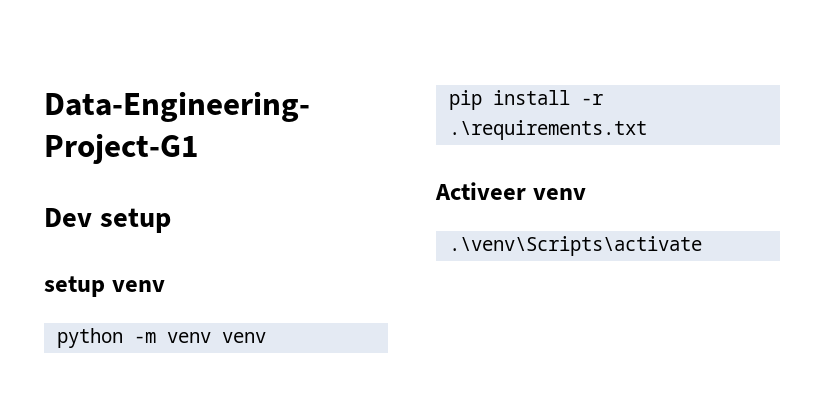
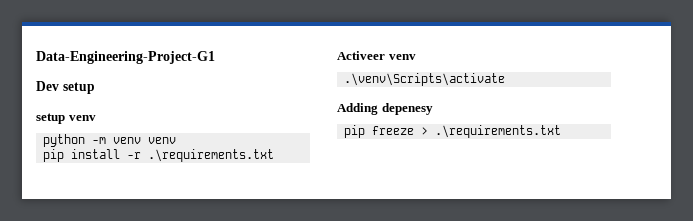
(702, 246) none -> [337,103,433,115] [343,125,561,138] // Adding depenesy // pip freeze > .\requirements.txt

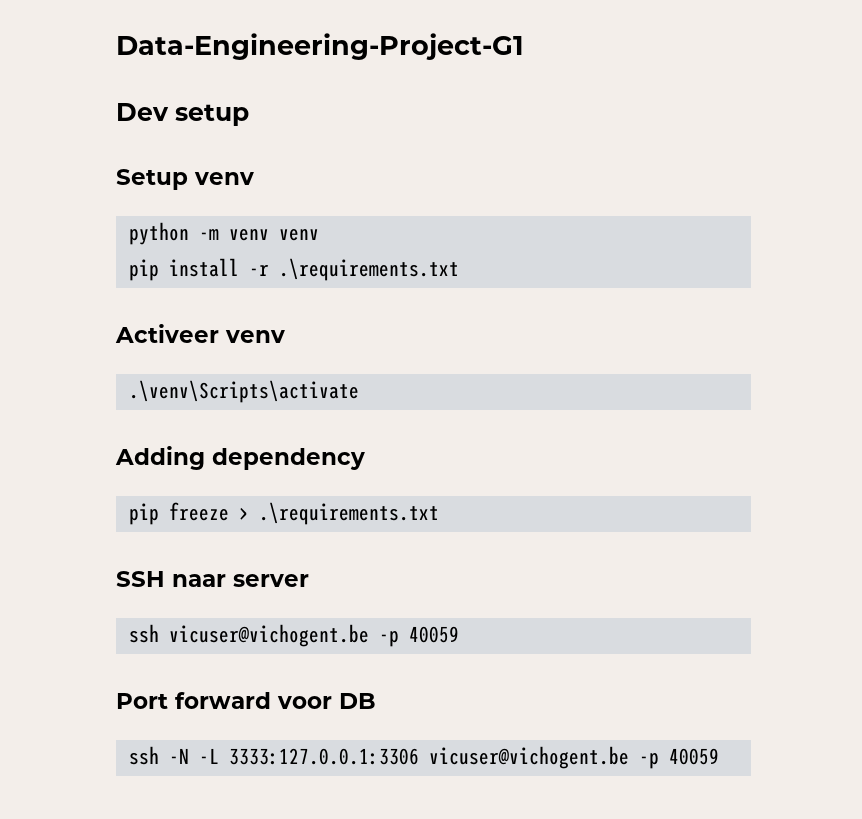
[36,113,65,124] setup -> [116,169,188,190] Setup
[381,103,433,115] depenesy -> [212,448,365,470] dependency
(561, 131) none -> [116,571,309,587] [128,624,459,647] [116,692,376,709] [128,746,719,769] // SSH naar server // ssh vicuser@vichogent.be -p 40059 // Port forward voor DB // ssh -N -L 3333:127.0.0.1:3306 vicuser@vichogent.be -p 40059

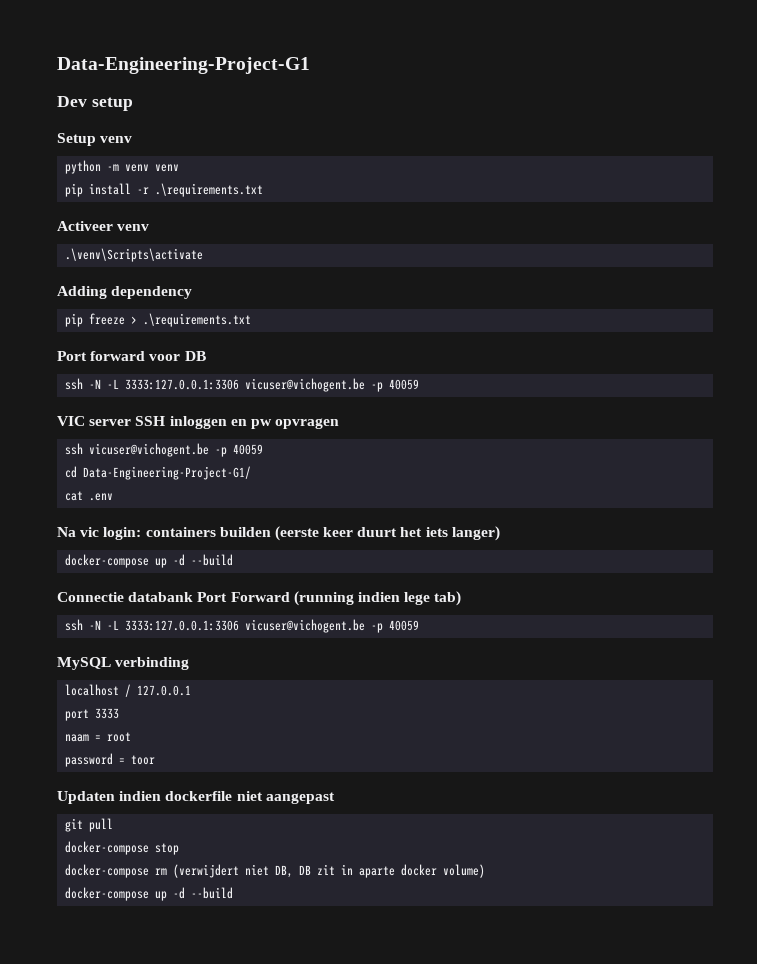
[116,571,309,587] [128,624,459,647] // SSH naar server // ssh vicuser@vichogent.be -p 40059 -> (252, 320) none
(719, 756) none -> [57,416,340,429] [65,443,264,457] [65,466,252,480] [65,491,114,501] [57,526,500,541] [65,554,234,568] [57,591,462,606] [65,619,420,633] [57,657,190,670] [65,684,192,697] [65,708,120,721] [65,732,132,742] [65,753,156,767] [57,791,335,804] [65,818,114,832] [65,841,180,855] [65,864,486,878] [65,887,234,901] // VIC server SSH inloggen en pw opvragen // ssh vicuser@vichogent.be -p 40059 // cd Data-Engineering-Project-G1/ // cat .env // Na vic login: containers builden (eerste keer duurt het iets langer) // docker-compose up -d --build // Connectie databank Port Forward (running indien lege tab) // ssh -N -L 3333:127.0.0.1:3306 vicuser@vichogent.be -p 40059 // MySQL verbinding // localhost / 127.0.0.1 // port 3333 // naam = root // password = toor // Updaten indien dockerfile niet aangepast // git pull // docker-compose stop // docker-compose rm (verwijdert niet DB, DB zit in aparte docker volume) // docker-compose up -d --build

